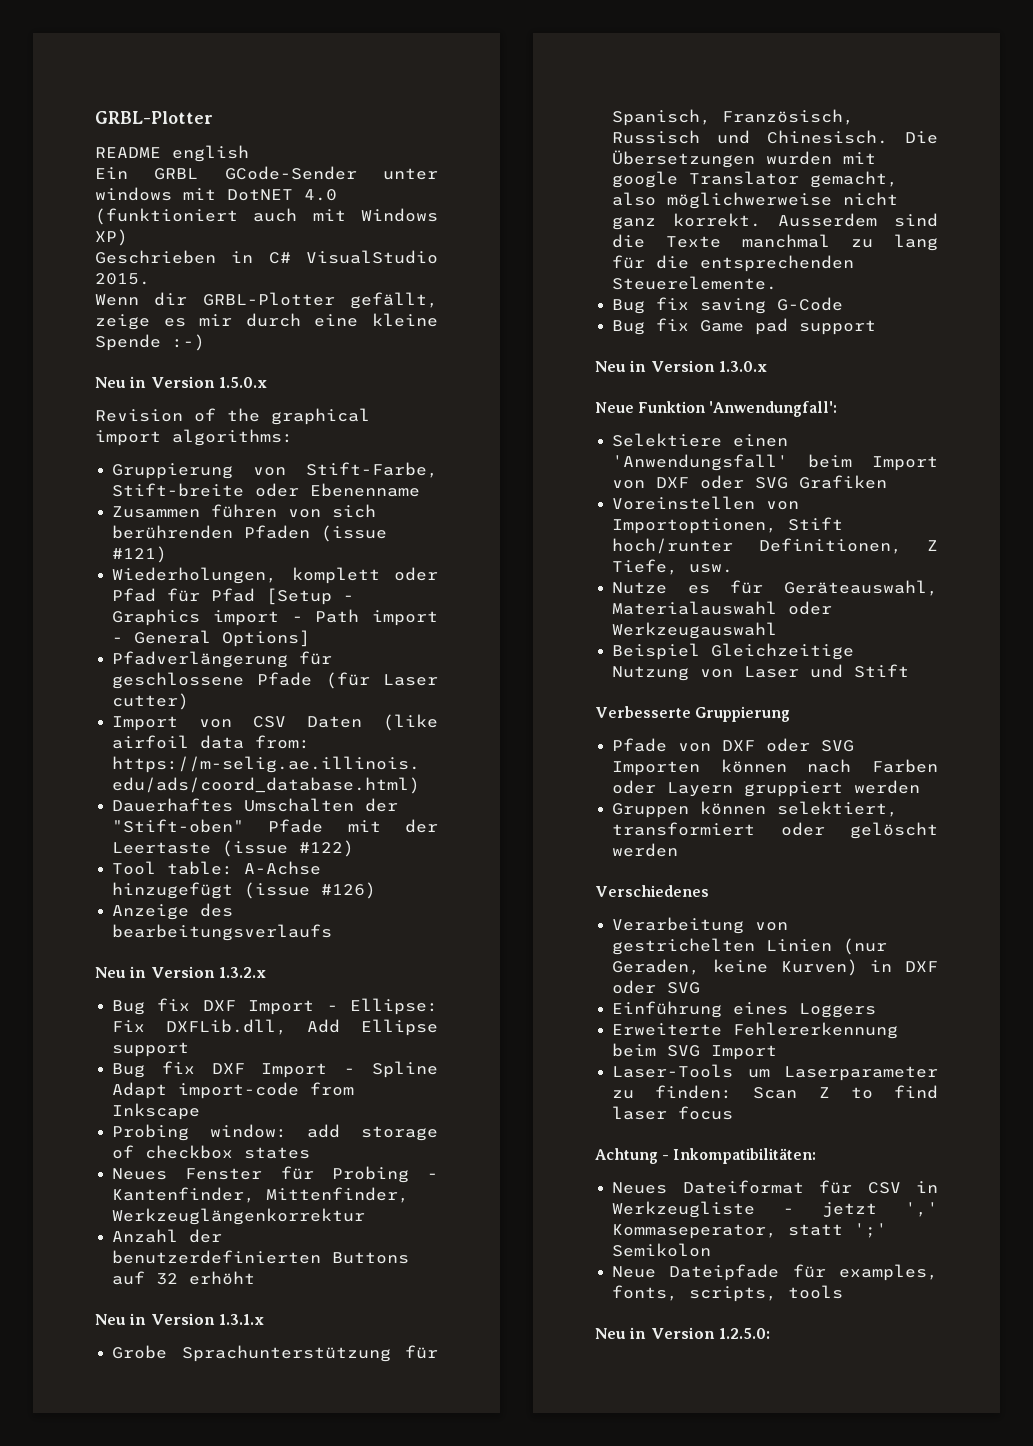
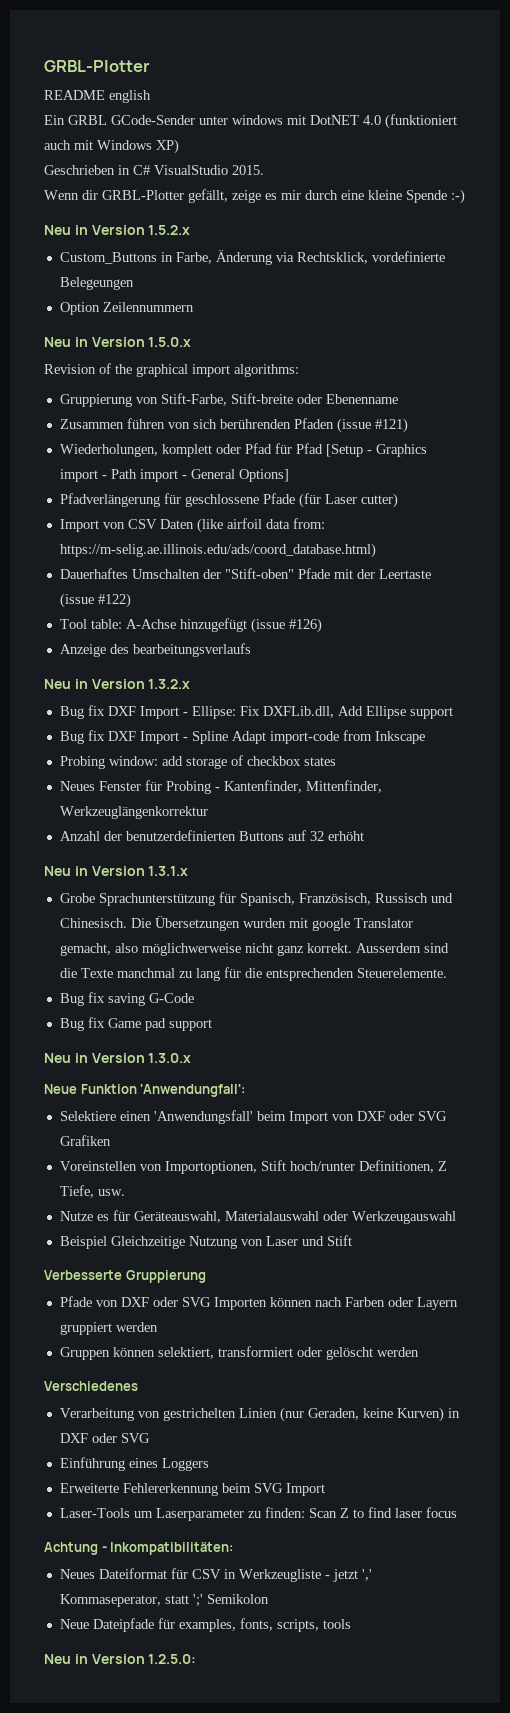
(205, 342) none -> [44,225,191,235] [59,250,445,265] [59,277,134,290] [59,302,194,315] // Neu in Version 1.5.2.x // Custom_Buttons in Farbe, Änderung via Rechtsklick, vordefinierte Belegeungen // Option Zeilennummern

